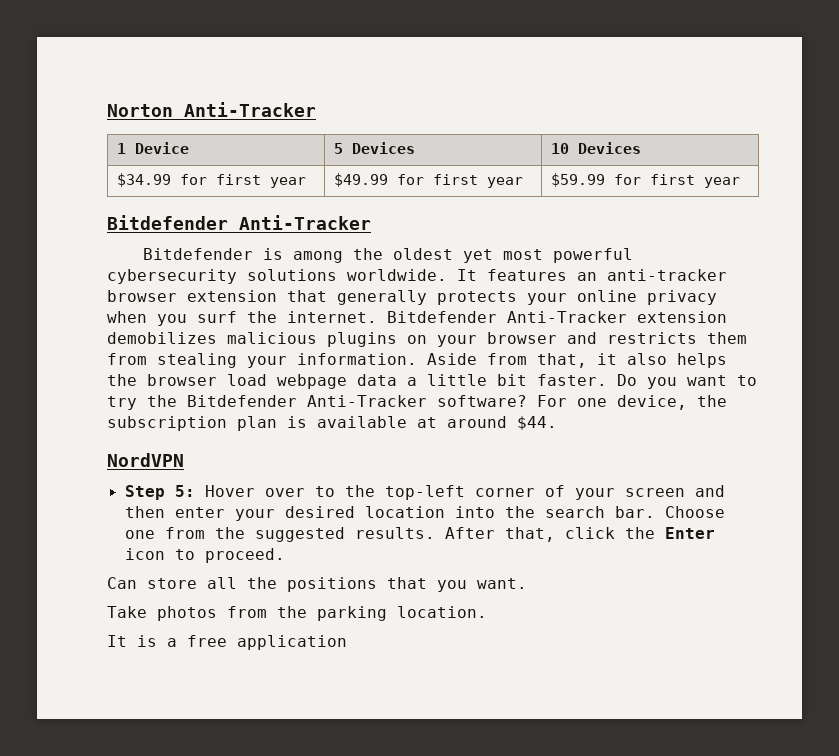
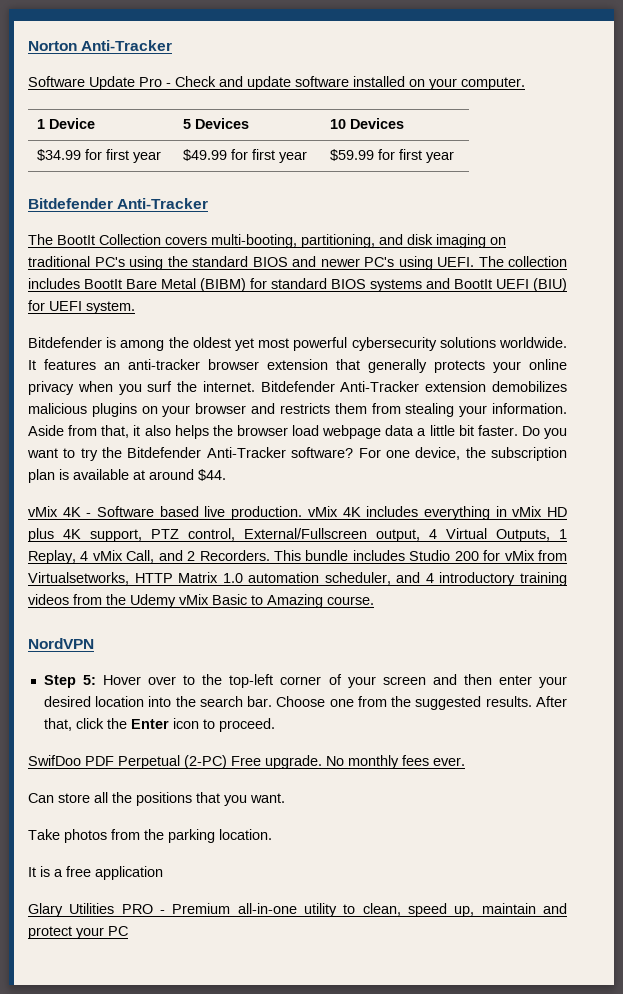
(316, 109) none -> [28,76,525,90] // Software Update Pro - Check and update software installed on your computer.
(371, 222) none -> [28,234,506,248] [28,256,567,270] [28,278,567,292] [28,300,135,314] // The BootIt Collection covers multi-booting, partitioning, and disk imaging on traditional PC's using the standard BIOS and newer PC's using UEFI. The collection includes BootIt Bare Metal (BIBM) for standard BIOS systems and BootIt UEFI (BIU) for UEFI system.
(557, 423) none -> [28,506,567,520] [28,528,567,542] [28,550,568,564] [28,572,567,586] [28,594,374,608] // vMix 4K - Software based live production. vMix 4K includes everything in vMix HD plus 4K support, PTZ control, External/Fullscreen output, 4 Virtual Outputs, 1 Replay, 4 vMix Call, and 2 Recorders. This bundle includes Studio 200 for vMix from Virtualsetworks, HTTP Matrix 1.0 automation scheduler, and 4 introductory training videos from the Udemy vMix Basic to Amazing course.
(285, 555) none -> [28,755,465,769] // SwifDoo PDF Perpetual (2-PC) Free upgrade. No monthly fees ever.
(347, 642) none -> [28,903,567,917] [28,926,128,939] // Glary Utilities PRO - Premium all-in-one utility to clean, speed up, maintain and protect your PC

